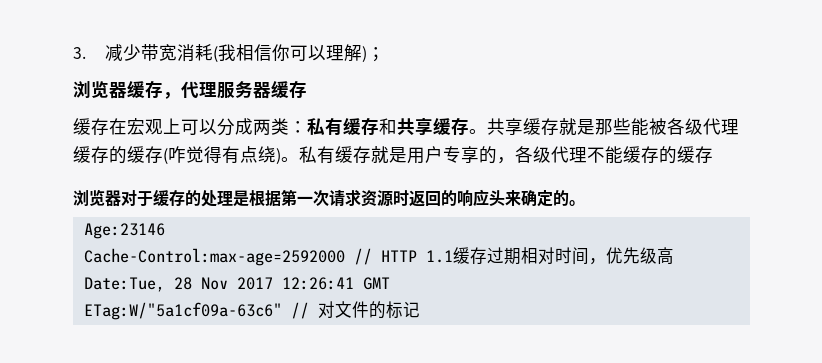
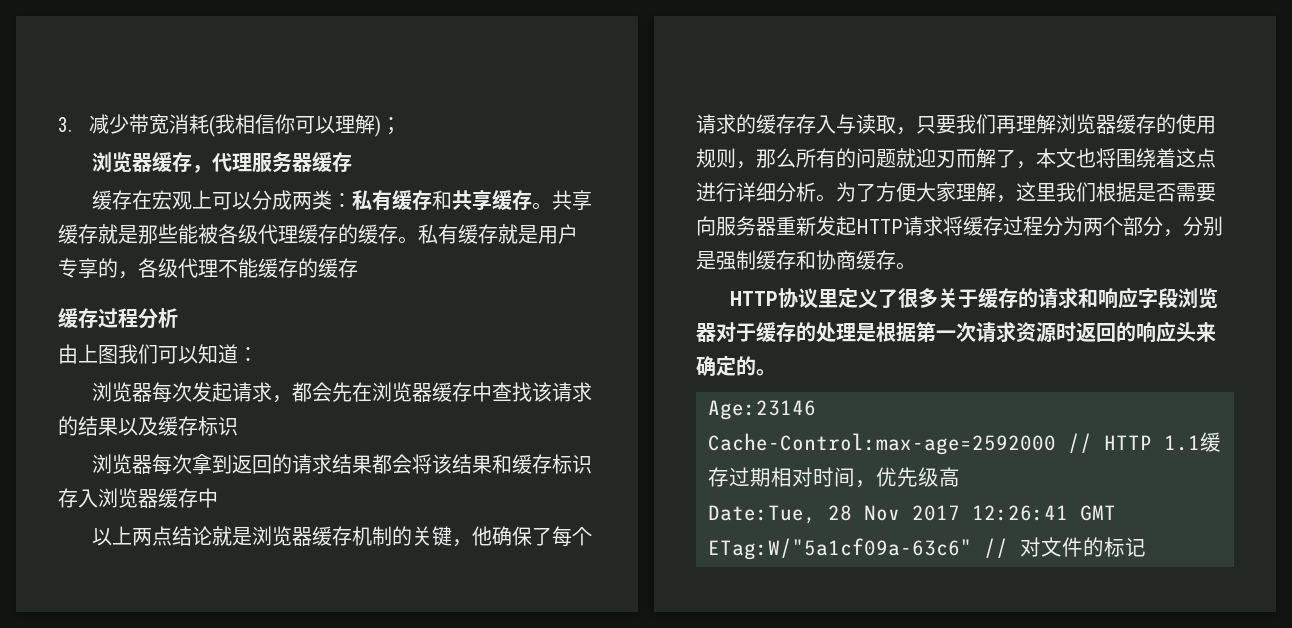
[163,146,281,164] (咋觉得有点绕) -> (398, 234) none
(713, 154) none -> [58,308,178,329] [58,344,258,364] [92,382,593,403] [58,416,238,436] [92,454,593,475] [58,488,218,508] [92,526,593,547] [696,114,1216,135] [696,148,1216,169] [696,182,1216,203] [696,216,1223,237] [696,250,916,270] [730,287,1179,309] 缓存过程分析 // 由上图我们可以知道： // 浏览器每次发起请求，都会先在浏览器缓存中查找该请求的结果以及缓存标识 // 浏览器每次拿到返回的请求结果都会将该结果和缓存标识存入浏览器缓存中 // 以上两点结论就是浏览器缓存机制的关键，他确保了每个请求的缓存存入与读取，只要我们再理解浏览器缓存的使用规则，那么所有的问题就迎刃而解了，本文也将围绕着这点进行详细分析。为了方便大家理解，这里我们根据是否需要向服务器重新发起HTTP请求将缓存过程分为两个部分，分别是强制缓存和协商缓存。 // HTTP协议里定义了很多关于缓存的请求和响应字段

